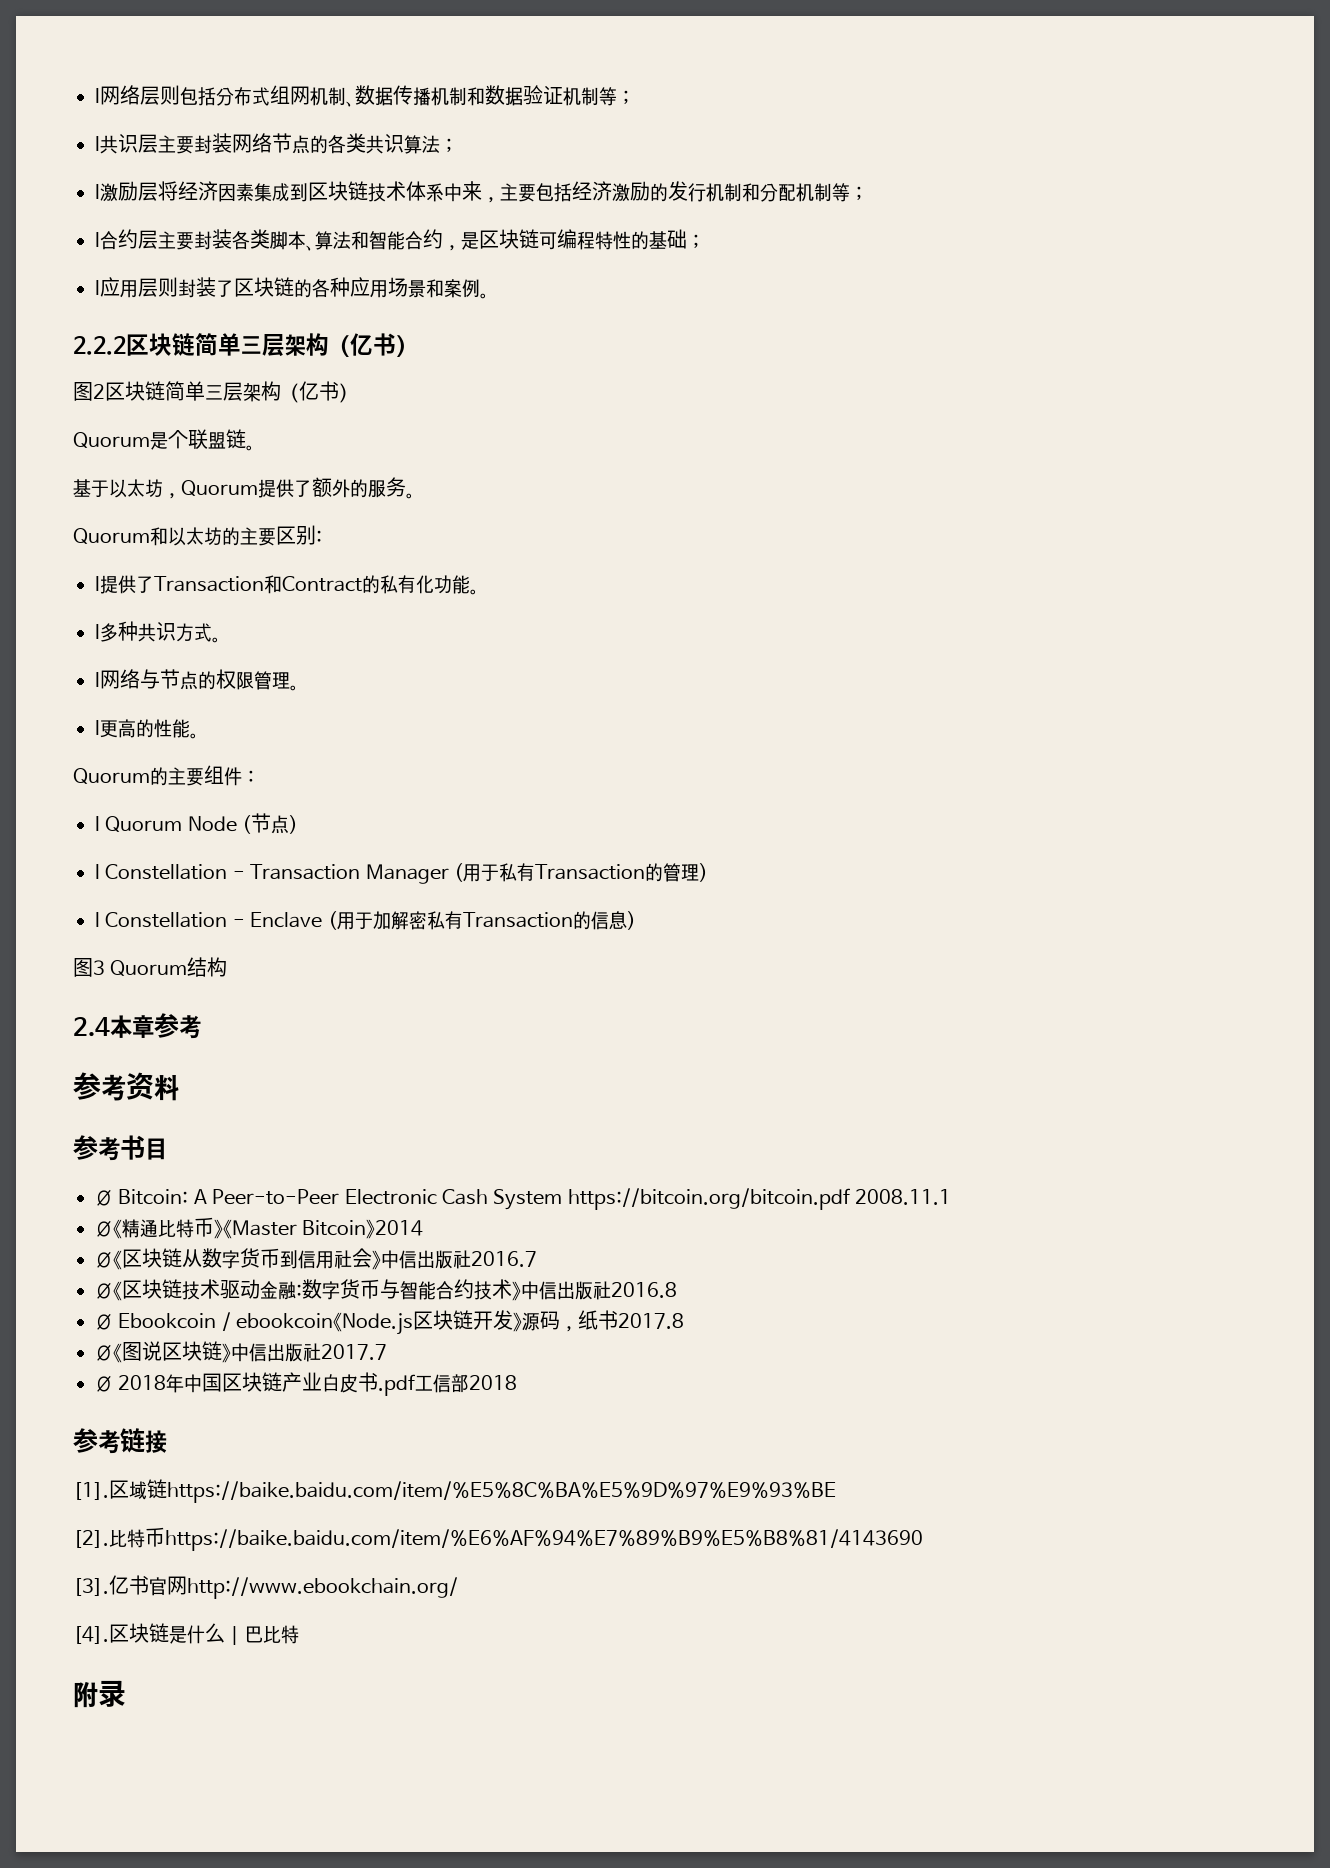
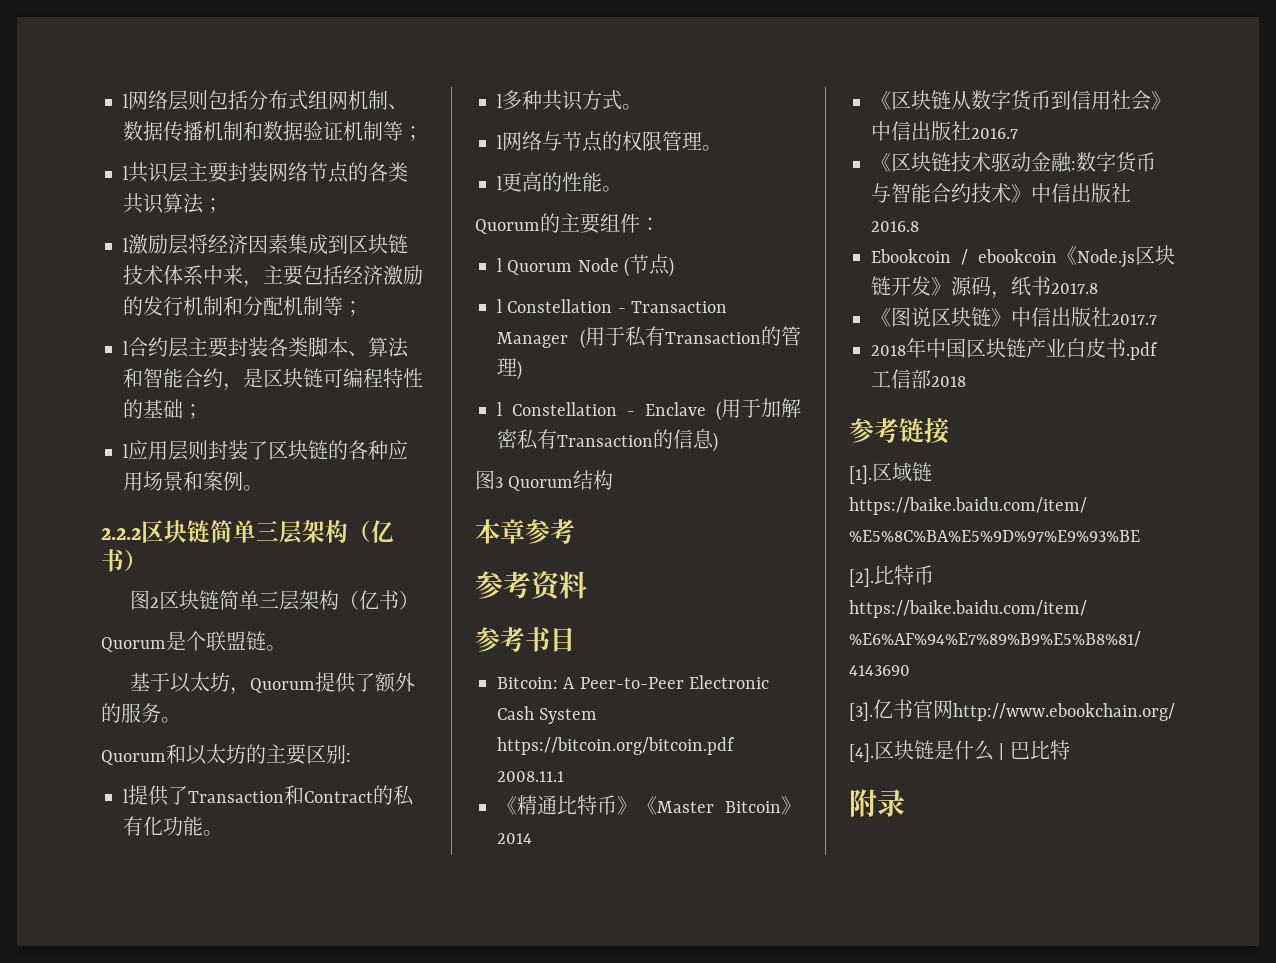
[73,1017,110,1037] 2.4 -> (614, 480) none
[95,1189,113,1206] Ø -> (575, 639) none
[95,1220,113,1237] Ø -> (564, 776) none
[95,1251,113,1268] Ø -> (532, 838) none
[95,1282,113,1299] Ø -> (1018, 133) none
[95,1313,113,1330] Ø -> (919, 226) none
[95,1344,113,1361] Ø -> (1098, 288) none
[95,1375,113,1392] Ø -> (1157, 319) none

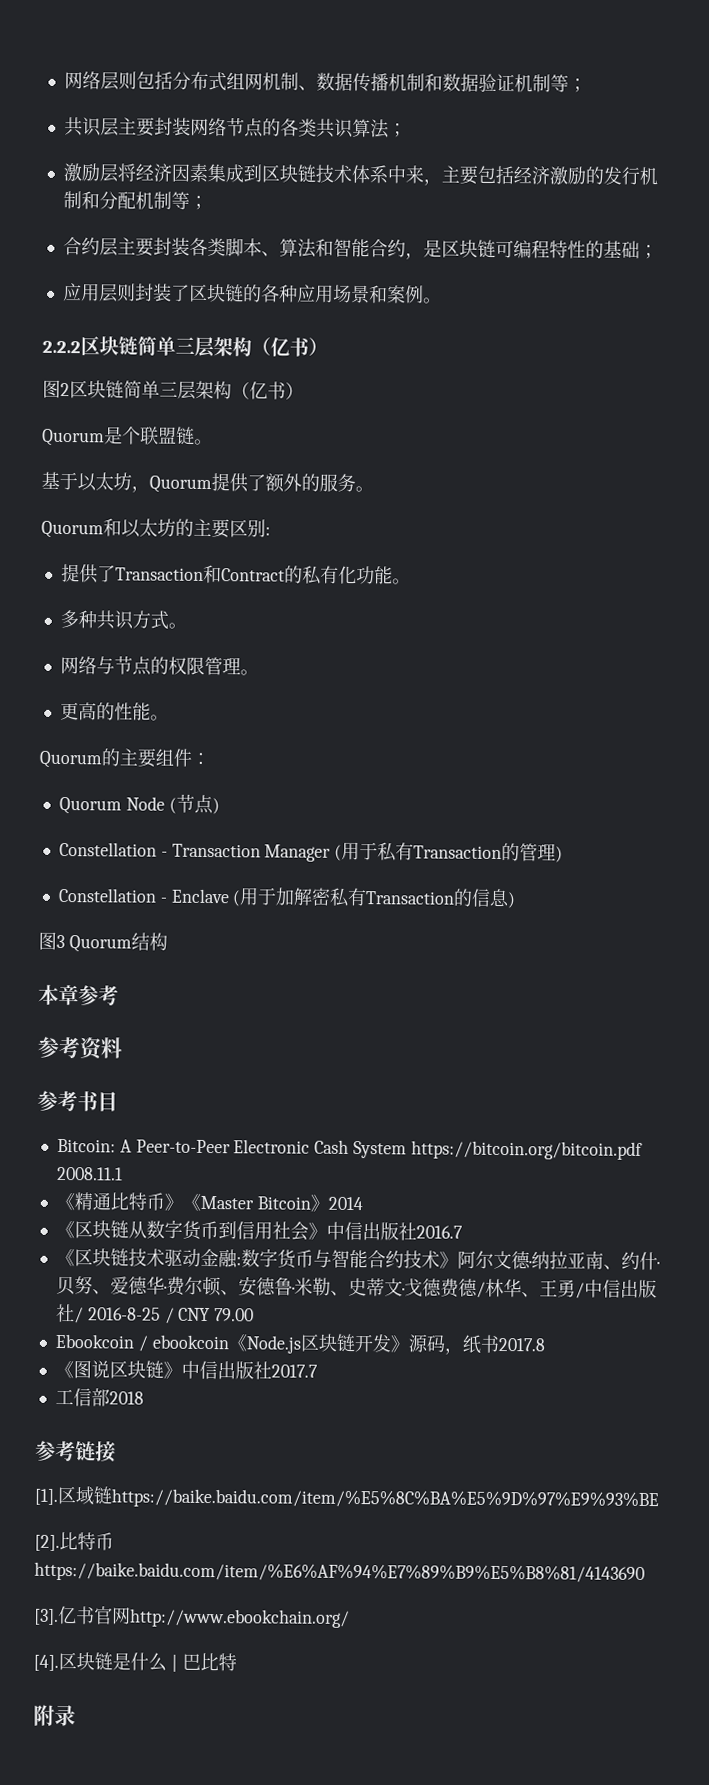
[123,94,128,108] l -> (63, 81) none
[123,166,128,180] l -> (587, 85) none
[123,238,128,252] l -> (407, 130) none
[123,341,128,355] l -> (208, 202) none
[123,444,128,458] l -> (658, 252) none
[123,789,128,803] l -> (271, 531) none
[497,94,502,108] l -> (411, 581) none
[497,135,502,149] l -> (187, 625) none
[497,176,502,190] l -> (259, 672) none
[497,258,502,272] l -> (210, 759) none
[497,299,502,313] l -> (220, 806) none
[497,402,502,416] l -> (564, 854) none
[1031,183,1131,203] [871,221,919,232] 中信出版社2016.8 -> [456,1250,660,1271] [55,1275,657,1299] [55,1303,255,1324] 阿尔文德·纳拉亚南、约什·贝努、爱德华·费尔顿、安德鲁·米勒、史蒂文·戈德费德/林华、王勇/中信出版社/ 2016-8-25 / CNY 79.00
[871,338,1158,360] 2018年中国区块链产业白皮书.pdf -> (318, 1371) none

